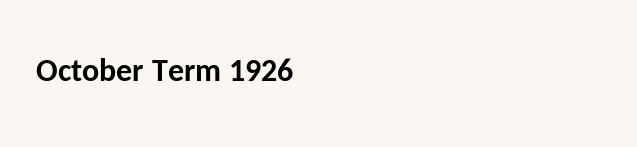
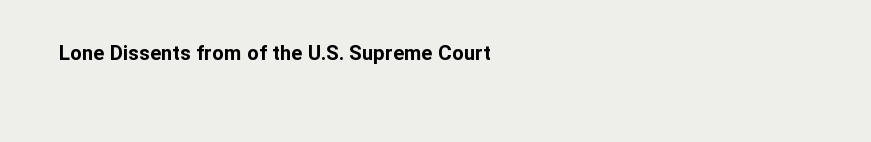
[36,58,294,81] October Term 1926 -> [59,45,491,64] Lone Dissents from of the U.S. Supreme Court

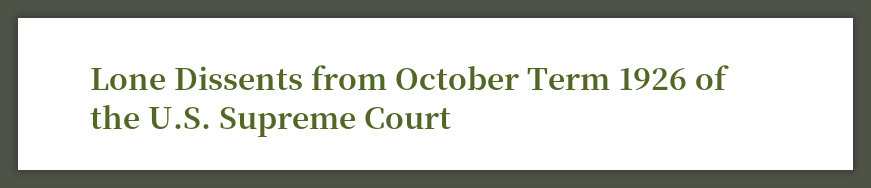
(242, 52) none -> [395,66,687,90] October Term 1926

